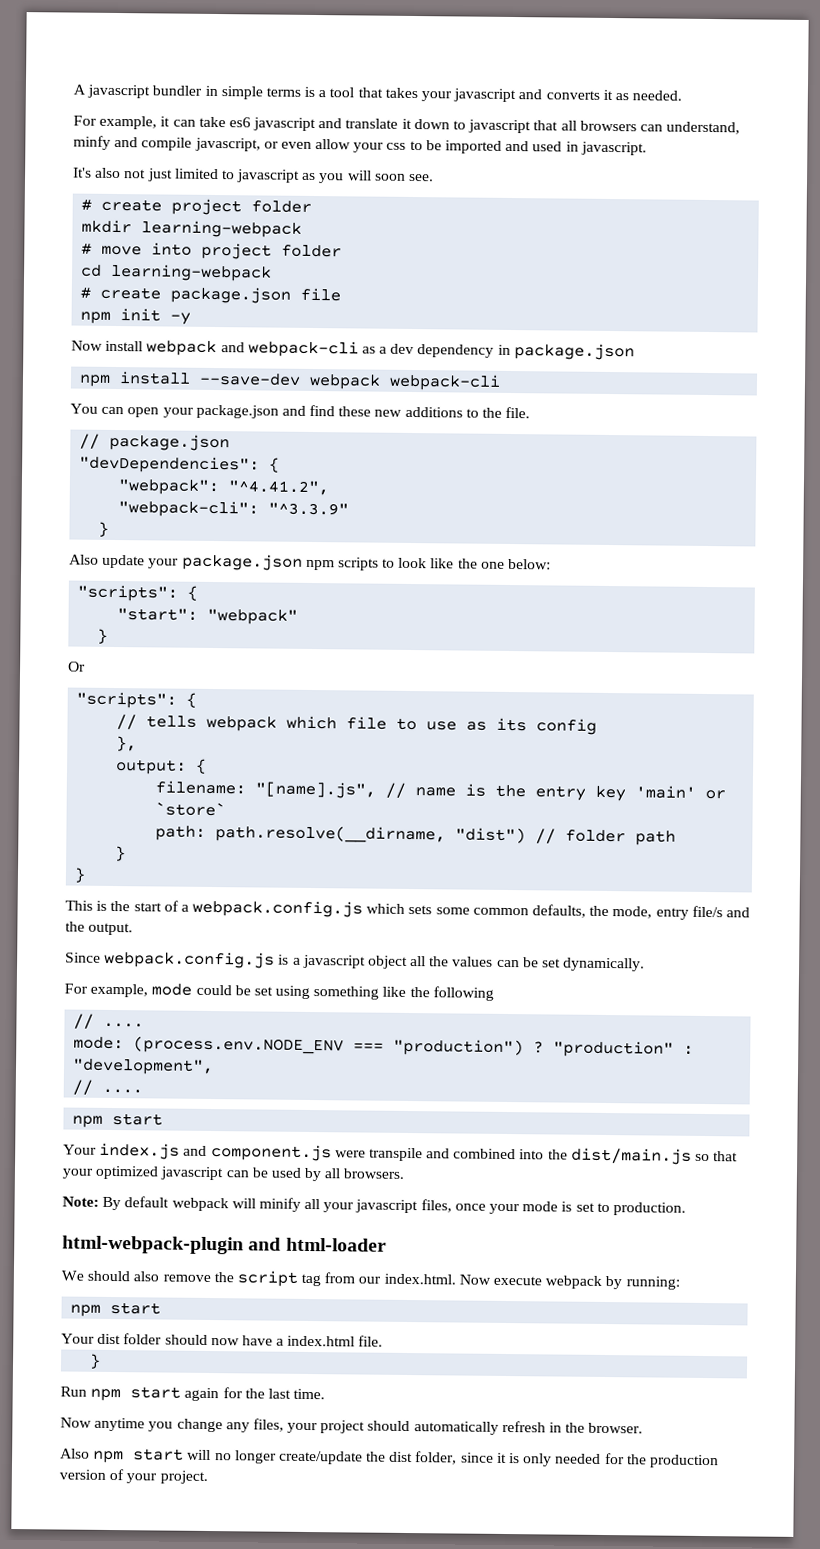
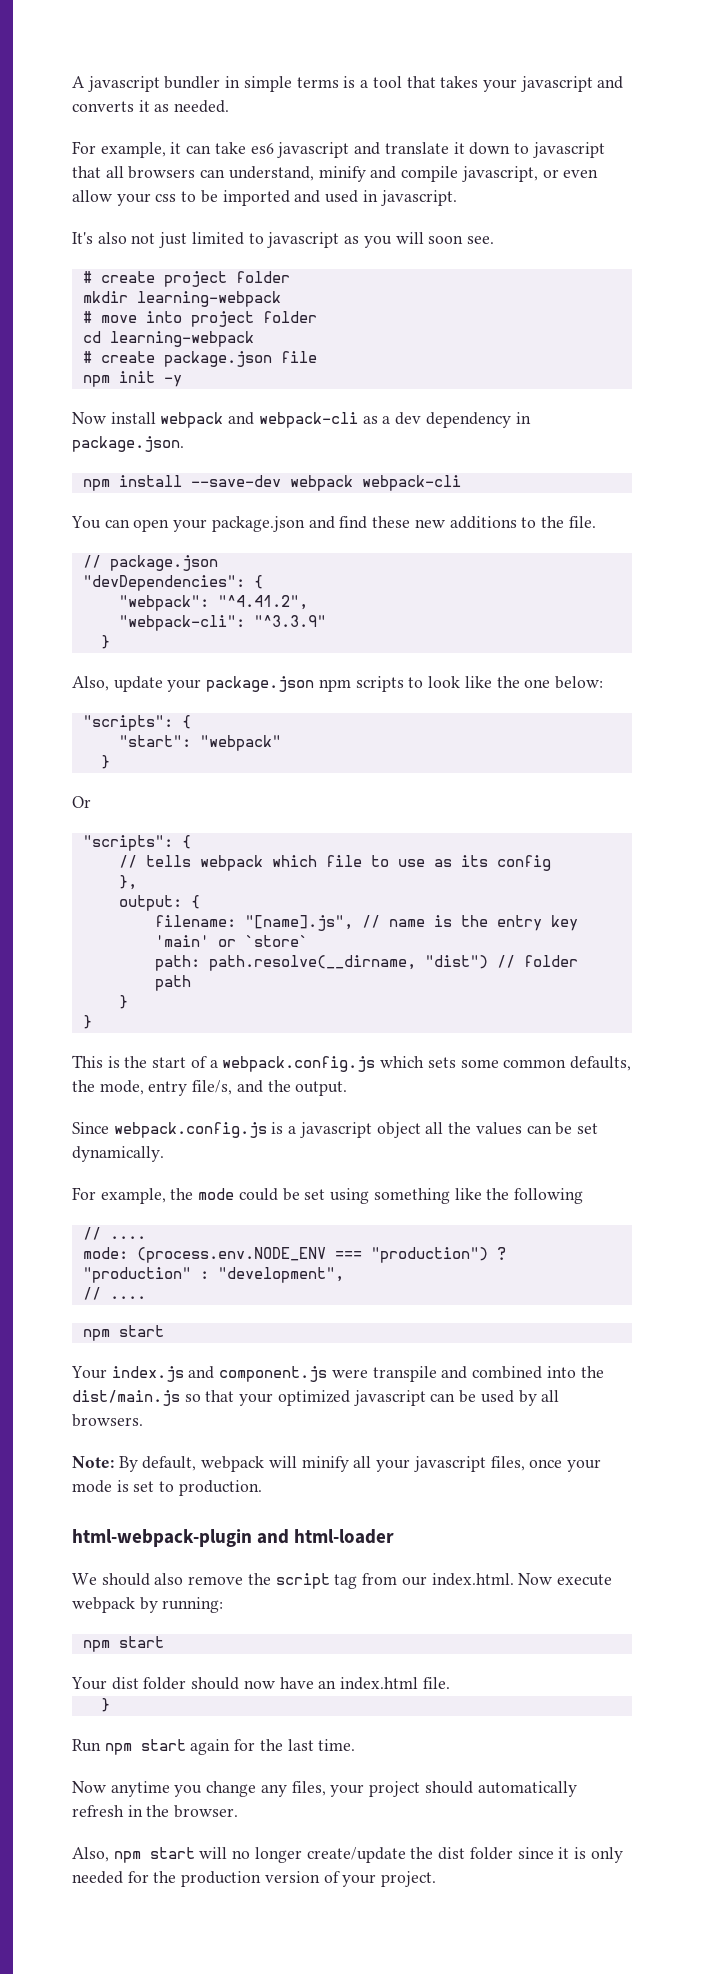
[73,135,111,150] minfy -> [318,166,366,182] minify
[513,343,635,361] package.json -> [72,436,184,452] package.json.
[69,554,99,565] Also -> [72,676,109,691] Also,
[691,905,723,918] file/s -> [192,1080,233,1095] file/s,
(149, 990) none -> [170,1188,194,1200] the
[124,1196,170,1208] default -> [142,1456,197,1471] default,
[276,1338,285,1346] a -> [318,1680,337,1689] an
[60,1448,90,1459] Also -> [72,1847,109,1862] Also,
[415,1451,458,1465] folder, -> [469,1847,513,1860] folder

